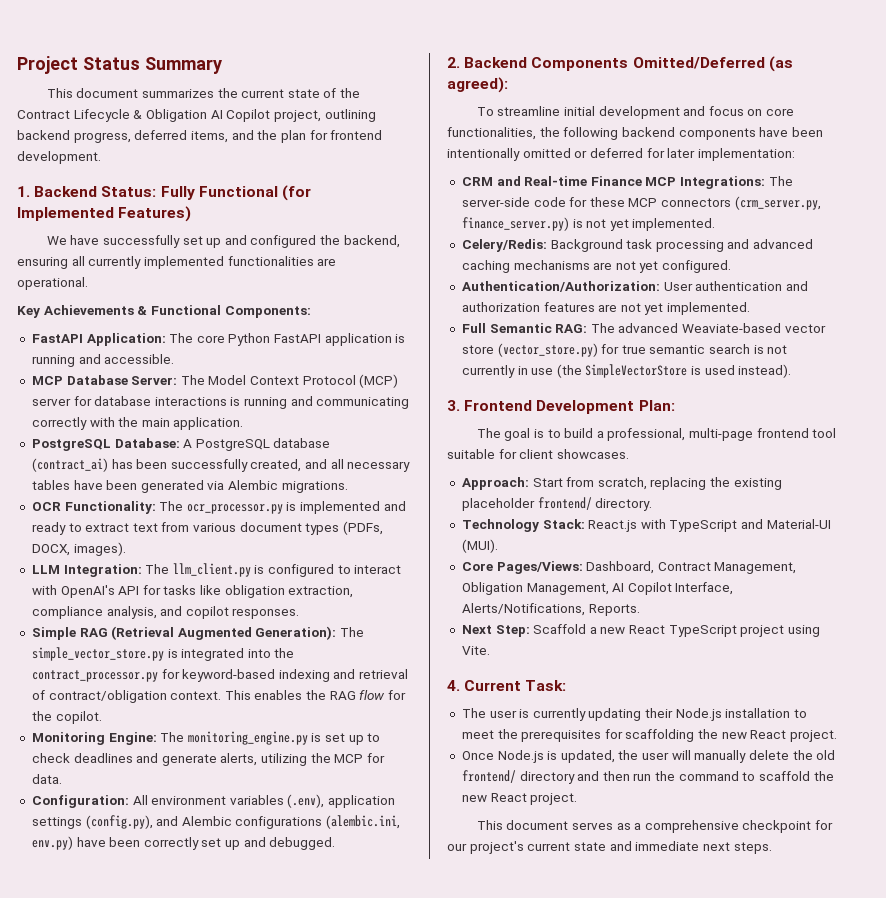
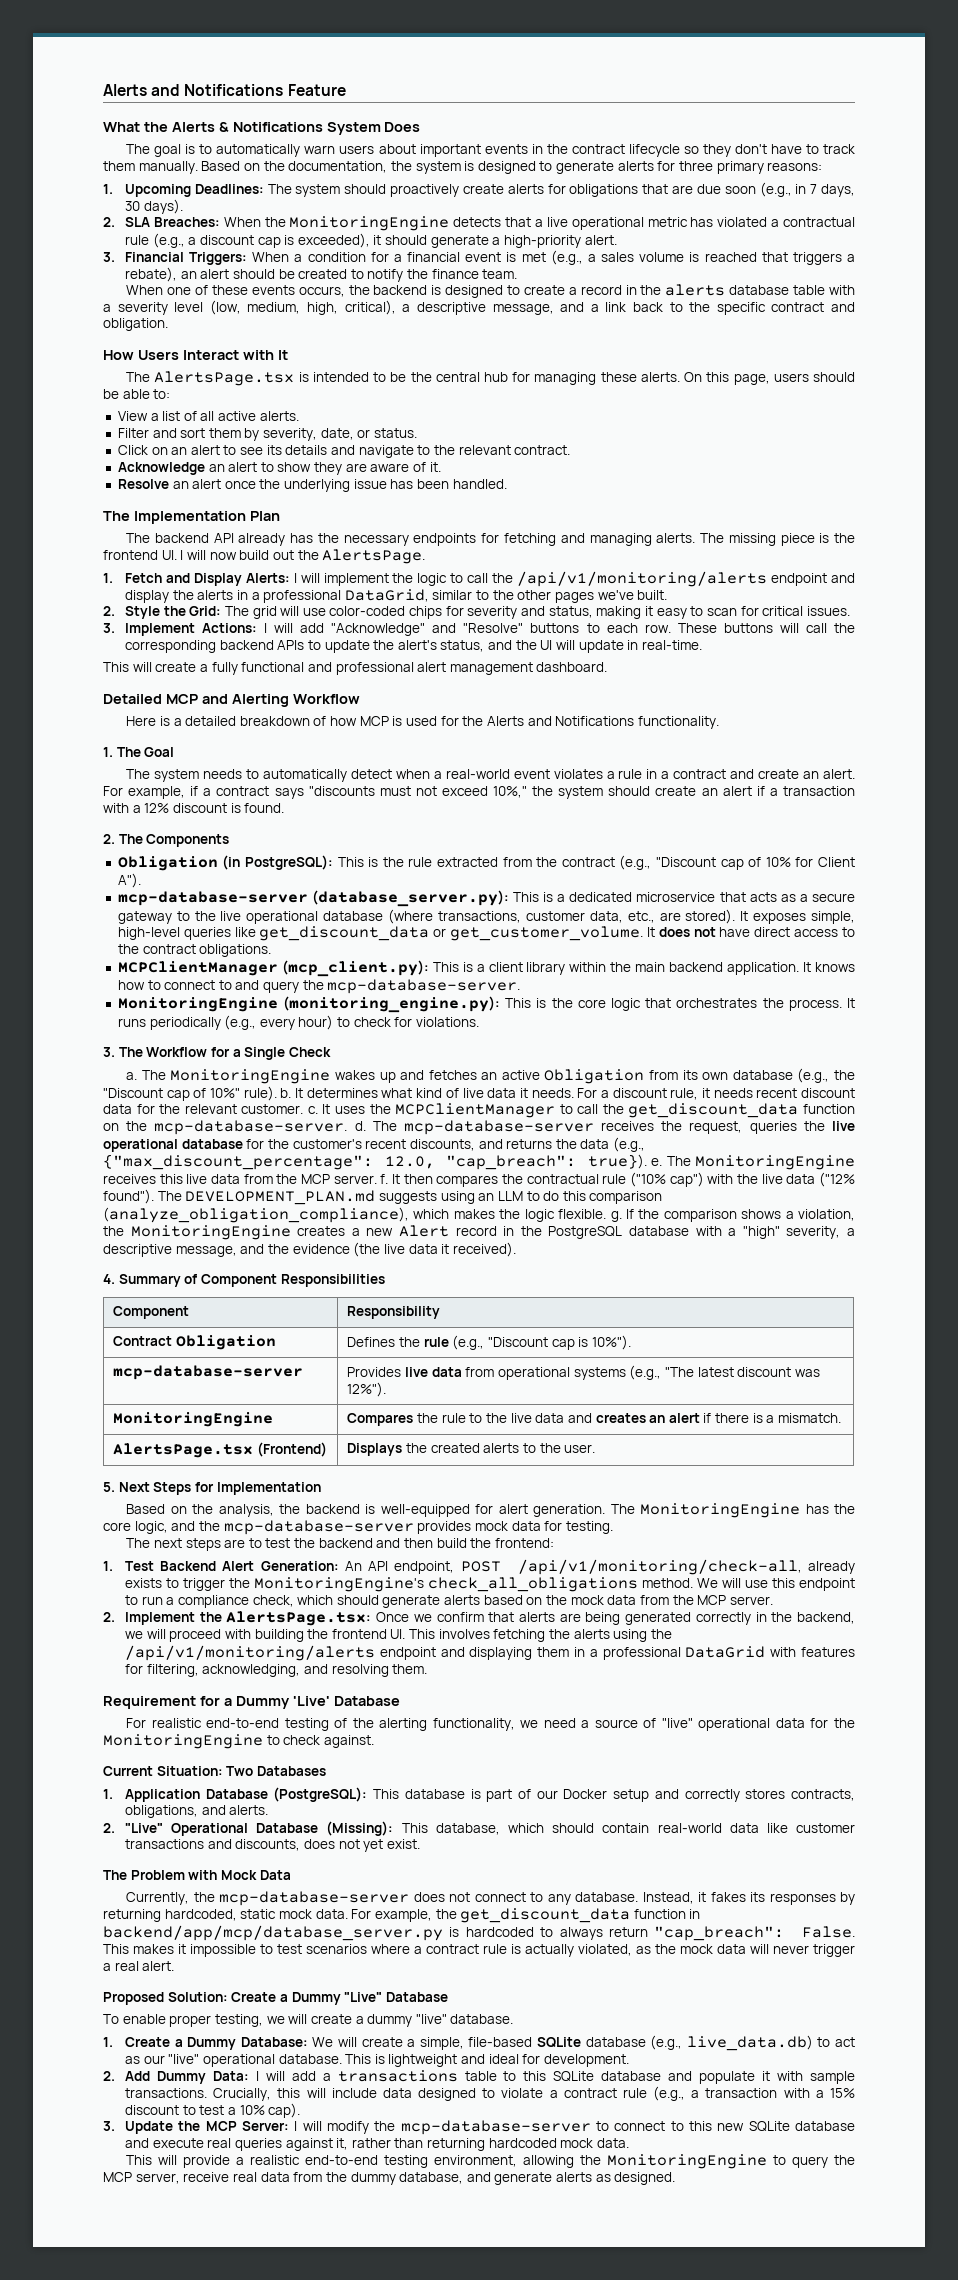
[17,56,222,74] [46,88,361,98] [17,109,376,122] [17,130,383,143] [17,151,101,164] [17,185,311,201] [17,206,192,222] [46,235,400,248] [17,256,337,269] [17,277,88,290] [17,305,311,318] [31,333,406,346] [31,354,175,367] [31,374,399,388] [31,396,410,409] [31,417,244,430] [31,438,331,451] [31,458,411,472] [31,480,348,493] [31,501,406,514] [31,521,384,535] [31,542,126,556] [31,563,402,577] [31,585,354,598] [31,606,300,619] [31,626,365,640] [31,647,295,661] [31,669,409,682] [31,690,407,703] [31,711,102,724] [31,731,381,745] [31,753,386,766] [31,774,62,784] [31,794,396,808] [31,815,401,829] [31,836,336,850] [447,56,793,72] [447,77,508,93] [476,106,795,119] [447,127,823,140] [447,148,795,161] [461,176,793,189] [461,196,821,210] [461,217,716,231] [461,239,814,252] [461,260,732,273] [461,281,808,292] [461,302,751,315] [461,323,826,333] [461,343,788,357] [461,364,792,378] [447,400,675,414] [476,428,837,441] [447,449,629,459] [461,477,782,490] [461,497,653,511] [461,519,831,532] [461,539,498,553] [461,561,797,574] [461,582,734,595] [461,603,640,616] [461,624,821,637] [461,646,490,655] [447,680,567,691] [461,708,808,721] [461,729,838,742] [461,750,836,763] [461,770,834,784] [461,793,578,805] [476,820,834,833] [447,841,772,854] Project Status Summary // This document summarizes the current state of the Contract Lifecycle & Obligation AI Copilot project, outlining backend progress, deferred items, and the plan for frontend development. // 1. Backend Status: Fully Functional (for Implemented Features) // We have successfully set up and configured the backend, ensuring all currently implemented functionalities are operational. // Key Achievements & Functional Components: // FastAPI Application: The core Python FastAPI application is running and accessible. // MCP Database Server: The Model Context Protocol (MCP) server for database interactions is running and communicating correctly with the main application. // PostgreSQL Database: A PostgreSQL database (contract_ai) has been successfully created, and all necessary tables have been generated via Alembic migrations. // OCR Functionality: The ocr_processor.py is implemented and ready to extract text from various document types (PDFs, DOCX, images). // LLM Integration: The llm_client.py is configured to interact with OpenAI's API for tasks like obligation extraction, compliance analysis, and copilot responses. // Simple RAG (Retrieval Augmented Generation): The simple_vector_store.py is integrated into the contract_processor.py for keyword-based indexing and retrieval of contract/obligation context. This enables the RAG flow for the copilot. // Monitoring Engine: The monitoring_engine.py is set up to check deadlines and generate alerts, utilizing the MCP for data. // Configuration: All environment variables (.env), application settings (config.py), and Alembic configurations (alembic.ini, env.py) have been correctly set up and debugged. // 2. Backend Components Omitted/Deferred (as agreed): // To streamline initial development and focus on core functionalities, the following backend components have been intentionally omitted or deferred for later implementation: // CRM and Real-time Finance MCP Integrations: The server-side code for these MCP connectors (crm_server.py, finance_server.py) is not yet implemented. // Celery/Redis: Background task processing and advanced caching mechanisms are not yet configured. // Authentication/Authorization: User authentication and authorization features are not yet implemented. // Full Semantic RAG: The advanced Weaviate-based vector store (vector_store.py) for true semantic search is not currently in use (the SimpleVectorStore is used instead). // 3. Frontend Development Plan: // The goal is to build a professional, multi-page frontend tool suitable for client showcases. // Approach: Start from scratch, replacing the existing placeholder frontend/ directory. // Technology Stack: React.js with TypeScript and Material-UI (MUI). // Core Pages/Views: Dashboard, Contract Management, Obligation Management, AI Copilot Interface, Alerts/Notifications, Reports. // Next Step: Scaffold a new React TypeScript project using Vite. // 4. Current Task: // The user is currently updating their Node.js installation to meet the prerequisites for scaffolding the new React project. // Once Node.js is updated, the user will manually delete the old frontend/ directory and then run the command to scaffold the new React project. // This document serves as a comprehensive checkpoint for our project's current state and immediate next steps. -> [103,84,346,96] [103,122,421,135] [126,144,855,157] [103,161,823,174] [103,182,855,197] [124,199,183,214] [103,216,855,231] [124,233,617,248] [103,250,856,265] [124,267,518,282] [126,284,855,298] [103,300,855,315] [103,318,168,331] [103,350,288,360] [126,371,855,386] [103,389,171,399] [117,411,299,421] [117,428,418,441] [117,445,571,458] [117,462,441,475] [117,479,507,492] [103,511,280,524] [126,533,855,546] [103,549,426,564] [103,571,855,587] [124,589,668,603] [103,606,850,619] [103,623,855,636] [124,640,703,653] [103,662,608,675] [103,694,360,707] [126,716,719,729] [103,747,175,757] [126,769,856,782] [103,786,855,799] [103,803,285,813] [103,834,230,847] [117,855,856,871] [117,873,141,888] [117,890,856,907] [117,909,855,924] [117,926,855,941] [117,944,272,957] [117,960,856,977] [117,979,521,994] [117,996,856,1013] [117,1015,480,1030] [103,1047,331,1060] [126,1068,856,1084] [103,1086,855,1101] [103,1103,855,1118] [103,1120,855,1135] [103,1137,646,1152] [103,1154,855,1170] [103,1172,855,1187] [103,1189,663,1205] [103,1207,855,1223] [103,1225,856,1240] [103,1242,516,1257] [103,1274,385,1287] [113,1306,190,1319] [347,1306,441,1319] [113,1335,277,1350] [347,1335,631,1350] [113,1365,304,1380] [347,1365,820,1380] [347,1382,387,1397] [113,1412,274,1427] [347,1413,842,1426] [113,1442,328,1458] [347,1443,596,1456] [103,1482,321,1495] [126,1503,856,1518] [103,1520,613,1535] [126,1538,554,1551] [103,1559,855,1575] [124,1577,855,1592] [124,1595,773,1608] [103,1611,856,1626] [124,1629,673,1642] [124,1645,856,1661] [124,1664,428,1677] [103,1696,400,1709] [126,1718,856,1731] [103,1734,374,1749] [103,1766,326,1776] [103,1787,855,1802] [124,1805,269,1818] [103,1821,856,1836] [124,1839,420,1852] [103,1870,291,1880] [126,1891,856,1906] [103,1908,701,1923] [103,1925,855,1941] [103,1944,855,1957] [103,1961,175,1971] [103,1992,448,2005] [103,2014,514,2027] [103,2035,855,2051] [124,2054,630,2067] [103,2070,855,2084] [124,2086,855,2101] [124,2103,301,2118] [103,2120,855,2135] [124,2138,630,2151] [126,2154,856,2169] [103,2172,676,2185] Alerts and Notifications Feature // What the Alerts & Notifications System Does // The goal is to automatically warn users about important events in the contract lifecycle so they don't have to track them manually. Based on the documentation, the system is designed to generate alerts for three primary reasons: // 1. Upcoming Deadlines: The system should proactively create alerts for obligations that are due soon (e.g., in 7 days, 30 days). // 2. SLA Breaches: When the MonitoringEngine detects that a live operational metric has violated a contractual rule (e.g., a discount cap is exceeded), it should generate a high-priority alert. // 3. Financial Triggers: When a condition for a financial event is met (e.g., a sales volume is reached that triggers a rebate), an alert should be created to notify the finance team. // When one of these events occurs, the backend is designed to create a record in the alerts database table with a severity level (low, medium, high, critical), a descriptive message, and a link back to the specific contract and obligation. // How Users Interact with It // The AlertsPage.tsx is intended to be the central hub for managing these alerts. On this page, users should be able to: // View a list of all active alerts. // Filter and sort them by severity, date, or status. // Click on an alert to see its details and navigate to the relevant contract. // Acknowledge an alert to show they are aware of it. // Resolve an alert once the underlying issue has been handled. // The Implementation Plan // The backend API already has the necessary endpoints for fetching and managing alerts. The missing piece is the frontend UI. I will now build out the AlertsPage. // 1. Fetch and Display Alerts: I will implement the logic to call the /api/v1/monitoring/alerts endpoint and display the alerts in a professional DataGrid, similar to the other pages we've built. // 2. Style the Grid: The grid will use color-coded chips for severity and status, making it easy to scan for critical issues. // 3. Implement Actions: I will add "Acknowledge" and "Resolve" buttons to each row. These buttons will call the corresponding backend APIs to update the alert's status, and the UI will update in real-time. // This will create a fully functional and professional alert management dashboard. // Detailed MCP and Alerting Workflow // Here is a detailed breakdown of how MCP is used for the Alerts and Notifications functionality. // 1. The Goal // The system needs to automatically detect when a real-world event violates a rule in a contract and create an alert. For example, if a contract says "discounts must not exceed 10%," the system should create an alert if a transaction with a 12% discount is found. // 2. The Components // Obligation (in PostgreSQL): This is the rule extracted from the contract (e.g., "Discount cap of 10% for Client A"). // mcp-database-server (database_server.py): This is a dedicated microservice that acts as a secure gateway to the live operational database (where transactions, customer data, etc., are stored). It exposes simple, high-level queries like get_discount_data or get_customer_volume. It does not have direct access to the contract obligations. // MCPClientManager (mcp_client.py): This is a client library within the main backend application. It knows how to connect to and query the mcp-database-server. // MonitoringEngine (monitoring_engine.py): This is the core logic that orchestrates the process. It runs periodically (e.g., every hour) to check for violations. // 3. The Workflow for a Single Check // a. The MonitoringEngine wakes up and fetches an active Obligation from its own database (e.g., the "Discount cap of 10%" rule). b. It determines what kind of live data it needs. For a discount rule, it needs recent discount data for the relevant customer. c. It uses the MCPClientManager to call the get_discount_data function on the mcp-database-server. d. The mcp-database-server receives the request, queries the live operational database for the customer's recent discounts, and returns the data (e.g., {"max_discount_percentage": 12.0, "cap_breach": true}). e. The MonitoringEngine receives this live data from the MCP server. f. It then compares the contractual rule ("10% cap") with the live data ("12% found"). The DEVELOPMENT_PLAN.md suggests using an LLM to do this comparison (analyze_obligation_compliance), which makes the logic flexible. g. If the comparison shows a violation, the MonitoringEngine creates a new Alert record in the PostgreSQL database with a "high" severity, a descriptive message, and the evidence (the live data it received). // 4. Summary of Component Responsibilities // Component | Responsibility // Contract Obligation | Defines the rule (e.g., "Discount cap is 10%"). // mcp-database-server | Provides live data from operational systems (e.g., "The latest discount was 12%"). // MonitoringEngine | Compares the rule to the live data and creates an alert if there is a mismatch. // AlertsPage.tsx (Frontend) | Displays the created alerts to the user. // 5. Next Steps for Implementation // Based on the analysis, the backend is well-equipped for alert generation. The MonitoringEngine has the core logic, and the mcp-database-server provides mock data for testing. // The next steps are to test the backend and then build the frontend: // 1. Test Backend Alert Generation: An API endpoint, POST /api/v1/monitoring/check-all, already exists to trigger the MonitoringEngine's check_all_obligations method. We will use this endpoint to run a compliance check, which should generate alerts based on the mock data from the MCP server. // 2. Implement the AlertsPage.tsx: Once we confirm that alerts are being generated correctly in the backend, we will proceed with building the frontend UI. This involves fetching the alerts using the /api/v1/monitoring/alerts endpoint and displaying them in a professional DataGrid with features for filtering, acknowledging, and resolving them. // Requirement for a Dummy 'Live' Database // For realistic end-to-end testing of the alerting functionality, we need a source of "live" operational data for the MonitoringEngine to check against. // Current Situation: Two Databases // 1. Application Database (PostgreSQL): This database is part of our Docker setup and correctly stores contracts, obligations, and alerts. // 2. "Live" Operational Database (Missing): This database, which should contain real-world data like customer transactions and discounts, does not yet exist. // The Problem with Mock Data // Currently, the mcp-database-server does not connect to any database. Instead, it fakes its responses by returning hardcoded, static mock data. For example, the get_discount_data function in backend/app/mcp/database_server.py is hardcoded to always return "cap_breach": False. This makes it impossible to test scenarios where a contract rule is actually violated, as the mock data will never trigger a real alert. // Proposed Solution: Create a Dummy "Live" Database // To enable proper testing, we will create a dummy "live" database. // 1. Create a Dummy Database: We will create a simple, file-based SQLite database (e.g., live_data.db) to act as our "live" operational database. This is lightweight and ideal for development. // 2. Add Dummy Data: I will add a transactions table to this SQLite database and populate it with sample transactions. Crucially, this will include data designed to violate a contract rule (e.g., a transaction with a 15% discount to test a 10% cap). // 3. Update the MCP Server: I will modify the mcp-database-server to connect to this new SQLite database and execute real queries against it, rather than returning hardcoded mock data. // This will provide a realistic end-to-end testing environment, allowing the MonitoringEngine to query the MCP server, receive real data from the dummy database, and generate alerts as designed.

